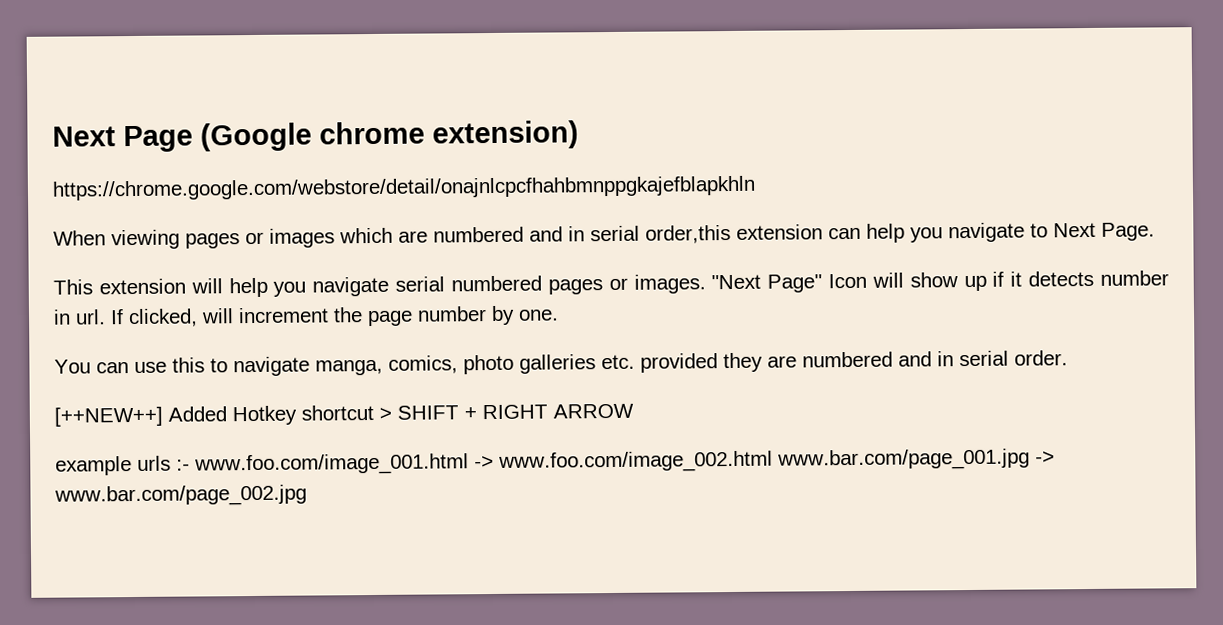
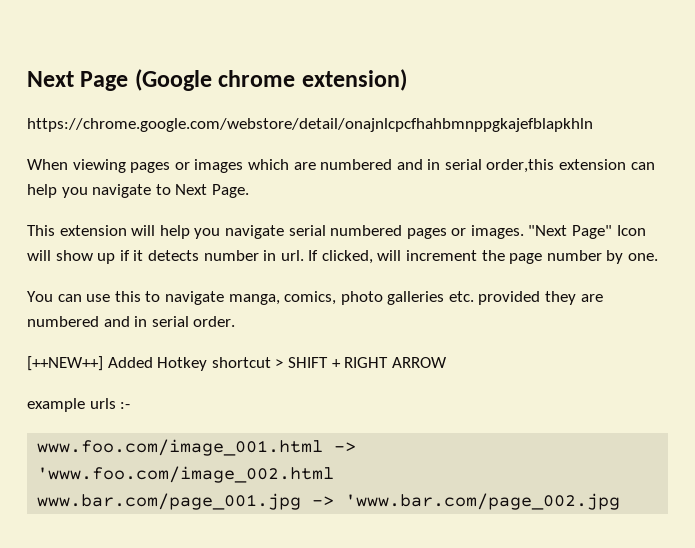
(190, 465) none -> (131, 405) //
[498,450,773,473] www.foo.com/image_002.html -> [37,466,335,483] 'www.foo.com/image_002.html //
[54,484,307,507] www.bar.com/page_002.jpg -> [345,493,621,510] 'www.bar.com/page_002.jpg

